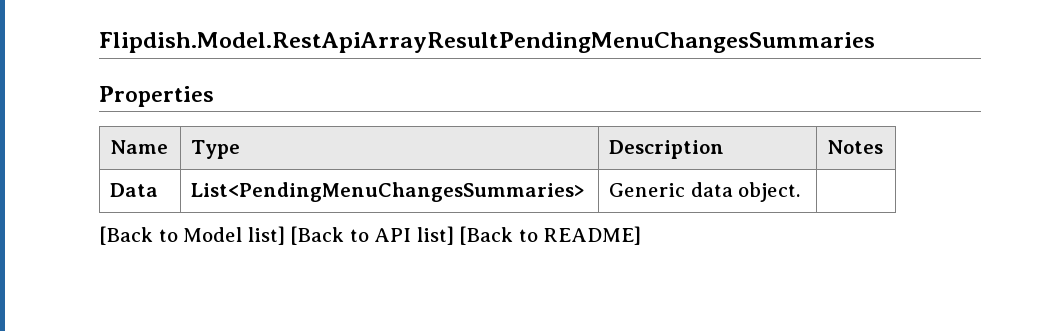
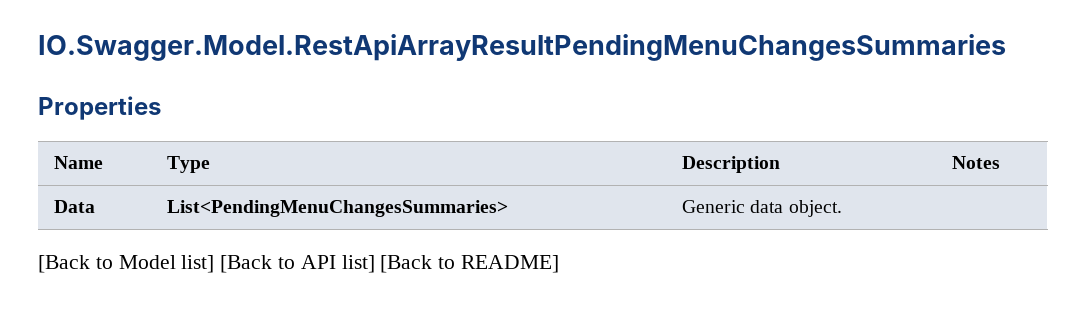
[99,32,875,53] Flipdish.Model.RestApiArrayResultPendingMenuChangesSummaries -> [38,34,1006,61] IO.Swagger.Model.RestApiArrayResultPendingMenuChangesSummaries

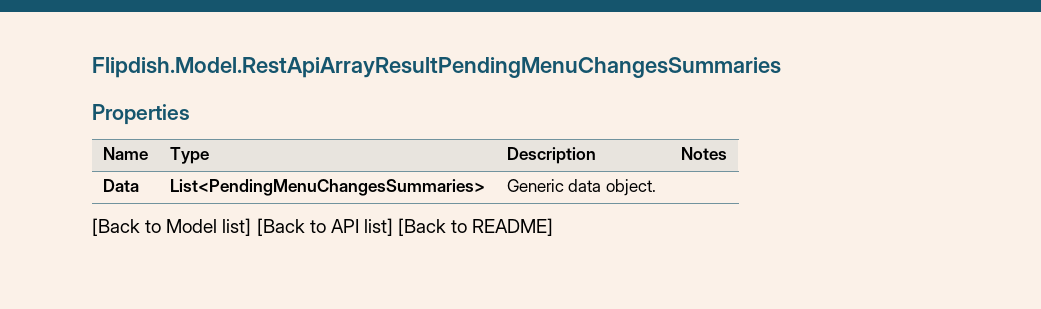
[38,34,1006,61] IO.Swagger.Model.RestApiArrayResultPendingMenuChangesSummaries -> [92,57,781,78] Flipdish.Model.RestApiArrayResultPendingMenuChangesSummaries

